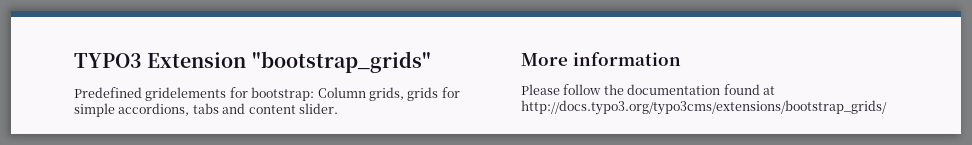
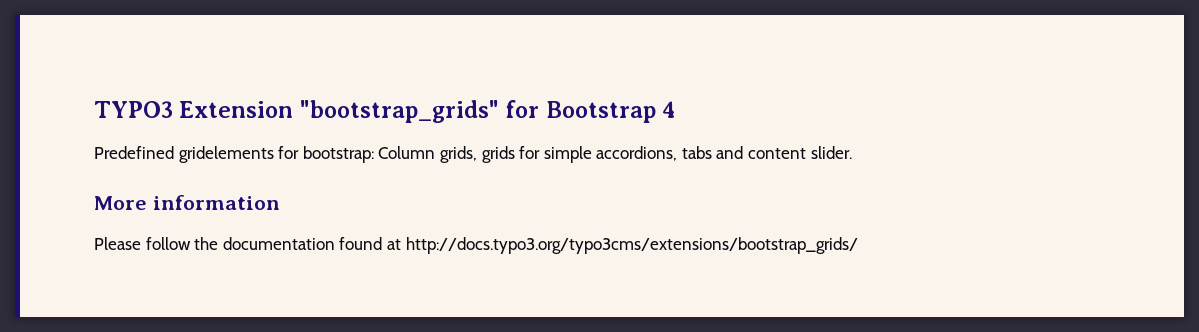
(431, 62) none -> [505,100,676,123] for Bootstrap 4

